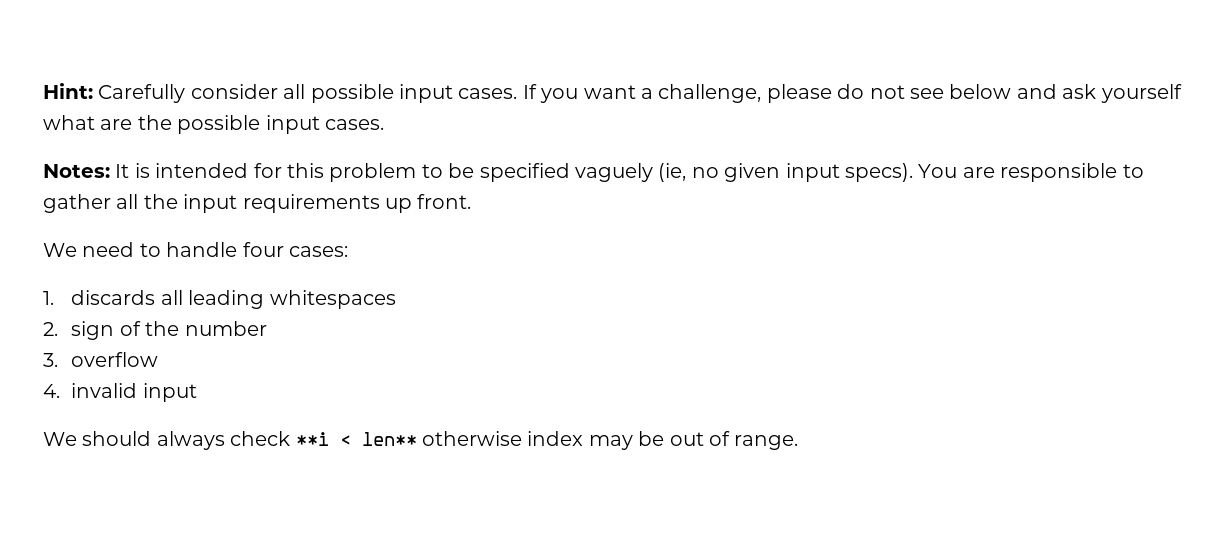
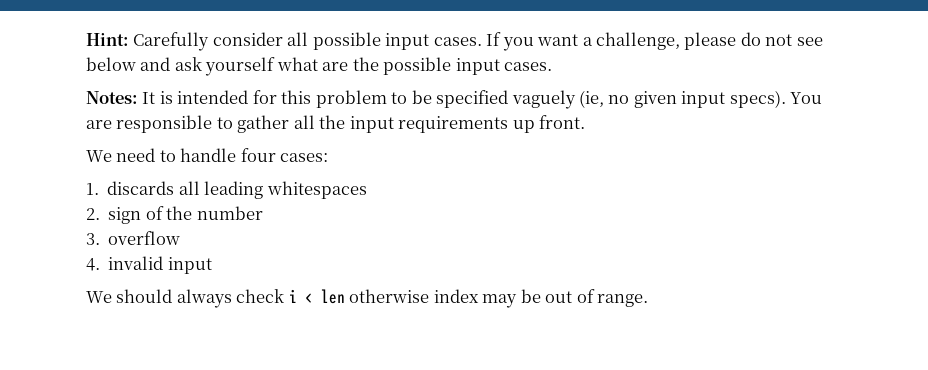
[295,432,417,446] **i < len** -> [288,289,345,304] i < len

